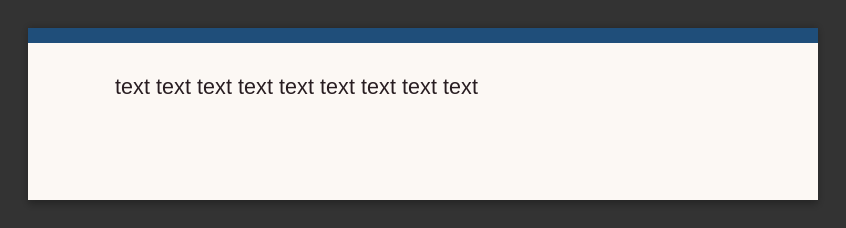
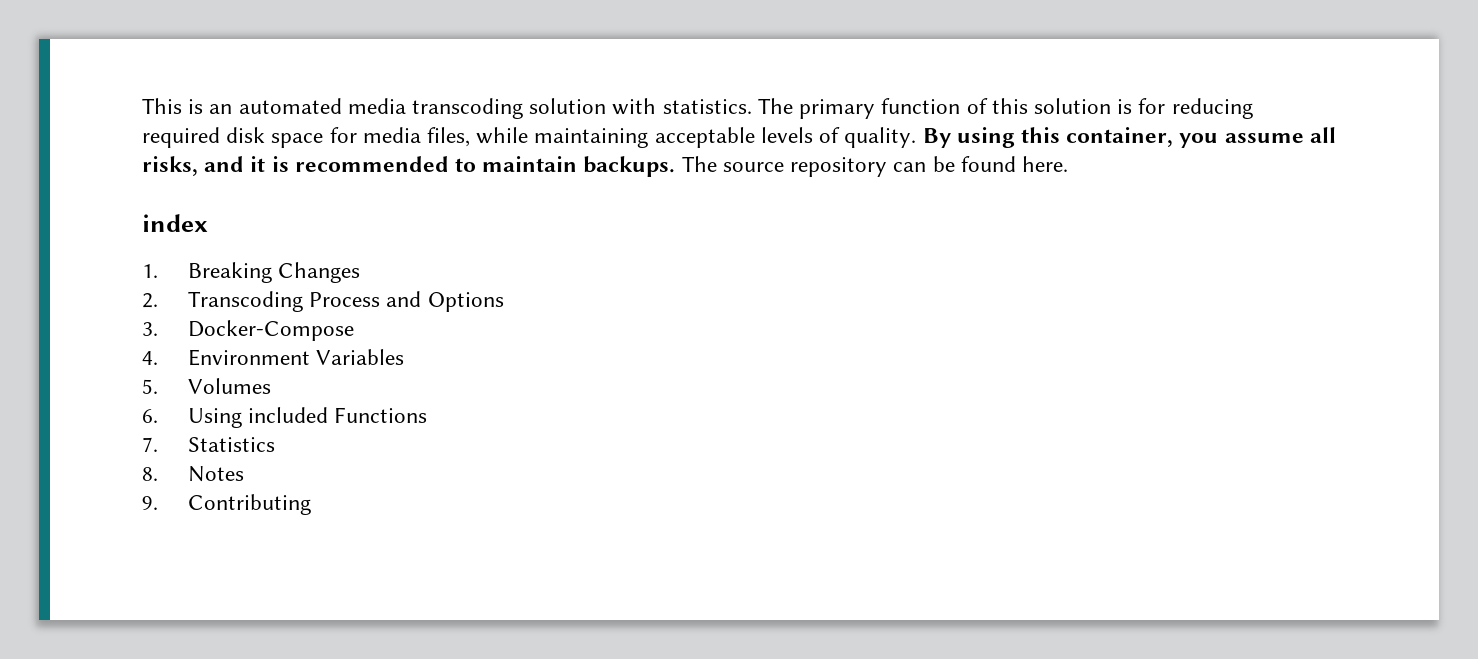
[115,79,478,94] text text text text text text text text text -> [142,98,1253,119] [142,127,1336,148] [142,156,1068,177] [142,214,208,232] [142,262,361,283] [142,291,504,312] [142,320,354,341] [142,349,405,366] [142,378,271,394] [142,407,428,428] [142,437,275,452] [142,466,244,482] [142,494,311,515] This is an automated media transcoding solution with statistics. The primary function of this solution is for reducing required disk space for media files, while maintaining acceptable levels of quality. By using this container, you assume all risks, and it is recommended to maintain backups. The source repository can be found here. // index // 1. Breaking Changes // 2. Transcoding Process and Options // 3. Docker-Compose // 4. Environment Variables // 5. Volumes // 6. Using included Functions // 7. Statistics // 8. Notes // 9. Contributing

